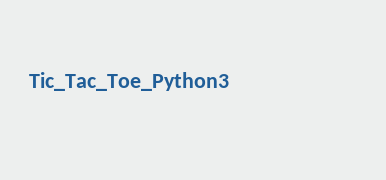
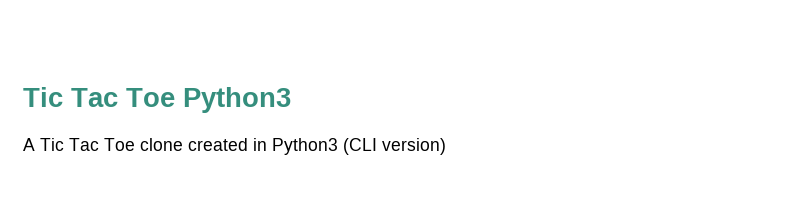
[29,72,229,91] Tic_Tac_Toe_Python3 -> [23,87,291,113] [23,138,446,155] Tic Tac Toe Python3 // A Tic Tac Toe clone created in Python3 (CLI version)

